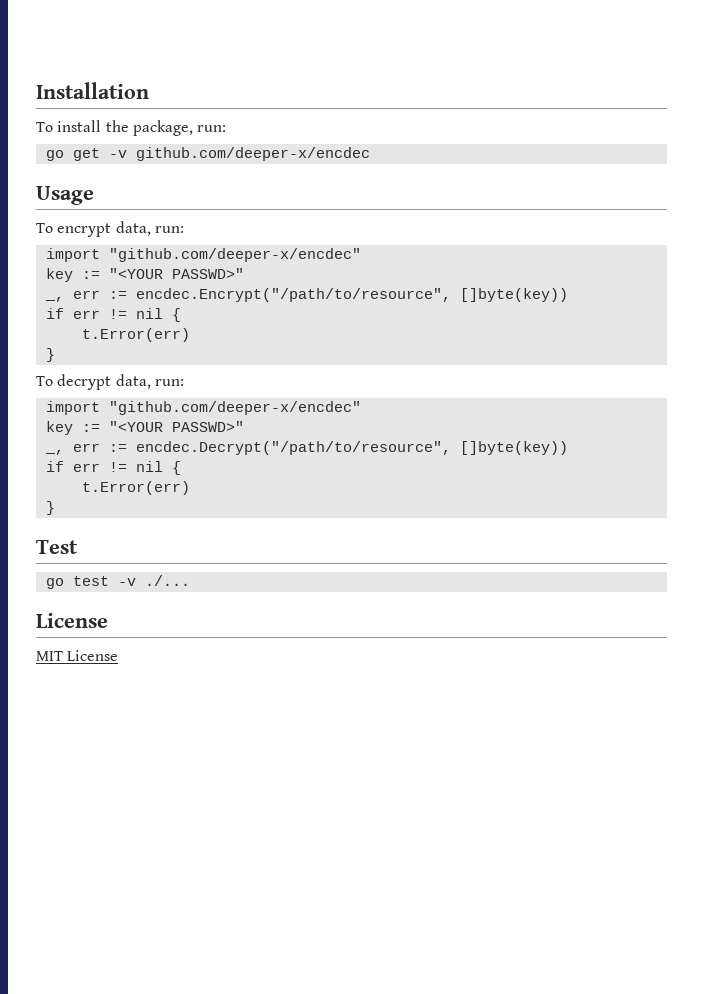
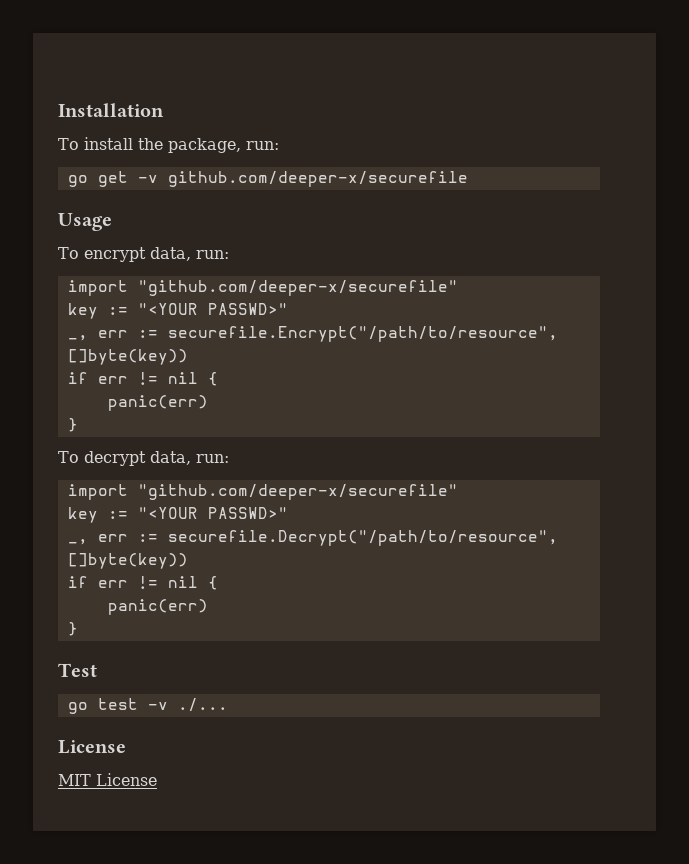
[135,147,370,161] github.com/deeper-x/encdec -> [167,171,468,187] github.com/deeper-x/securefile
[108,248,361,262] [45,268,244,282] [44,288,568,302] [45,308,181,322] [81,328,190,342] "github.com/deeper-x/encdec" // key := "<YOUR PASSWD>" // _, err := encdec.Encrypt("/path/to/resource", []byte(key)) // if err != nil { // t.Error(err) -> [137,280,458,296] [67,303,288,319] [67,326,558,342] [67,349,188,365] [67,372,218,386] [107,395,208,411] "github.com/deeper-x/securefile" // key := "<YOUR PASSWD>" // _, err := securefile.Encrypt("/path/to/resource", []byte(key)) // if err != nil { // panic(err)
[108,401,361,415] [45,421,244,435] [44,441,568,455] [45,461,181,475] [81,481,190,495] "github.com/deeper-x/encdec" // key := "<YOUR PASSWD>" // _, err := encdec.Decrypt("/path/to/resource", []byte(key)) // if err != nil { // t.Error(err) -> [137,484,458,500] [67,507,288,523] [67,530,558,546] [67,553,188,569] [67,576,218,590] [107,599,208,615] "github.com/deeper-x/securefile" // key := "<YOUR PASSWD>" // _, err := securefile.Decrypt("/path/to/resource", []byte(key)) // if err != nil { // panic(err)

